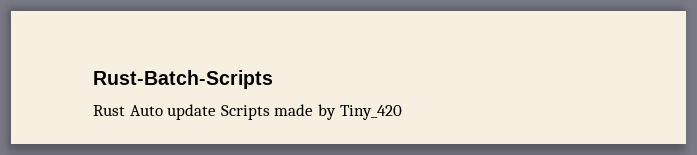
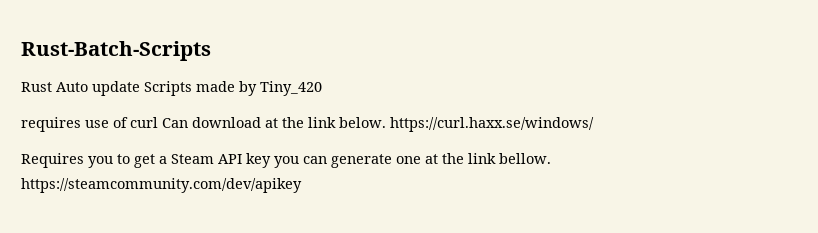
(402, 112) none -> [21,117,594,132] [21,153,551,168] [21,178,302,193] // requires use of curl Can download at the link below. https://curl.haxx.se/windows/ // Requires you to get a Steam API key you can generate one at the link bellow. https://steamcommunity.com/dev/apikey

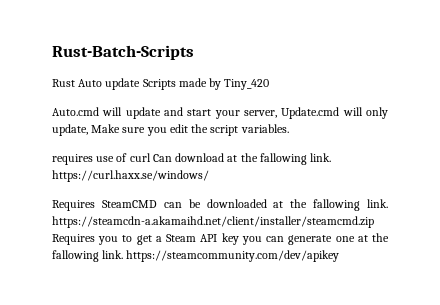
(322, 88) none -> [52,107,388,119] [52,124,289,136] // Auto.cmd will update and start your server, Update.cmd will only update, Make sure you edit the script variables.
[308,117,386,128] link below. -> [259,153,332,165] fallowing link.
(84, 160) none -> [101,199,388,211] [52,216,374,228] [52,234,95,245] SteamCMD can be downloaded at the fallowing link. https://steamcdn-a.akamaihd.net/client/installer/steamcmd.zip Requires
[468,153,551,164] link bellow. -> [52,250,124,262] fallowing link.

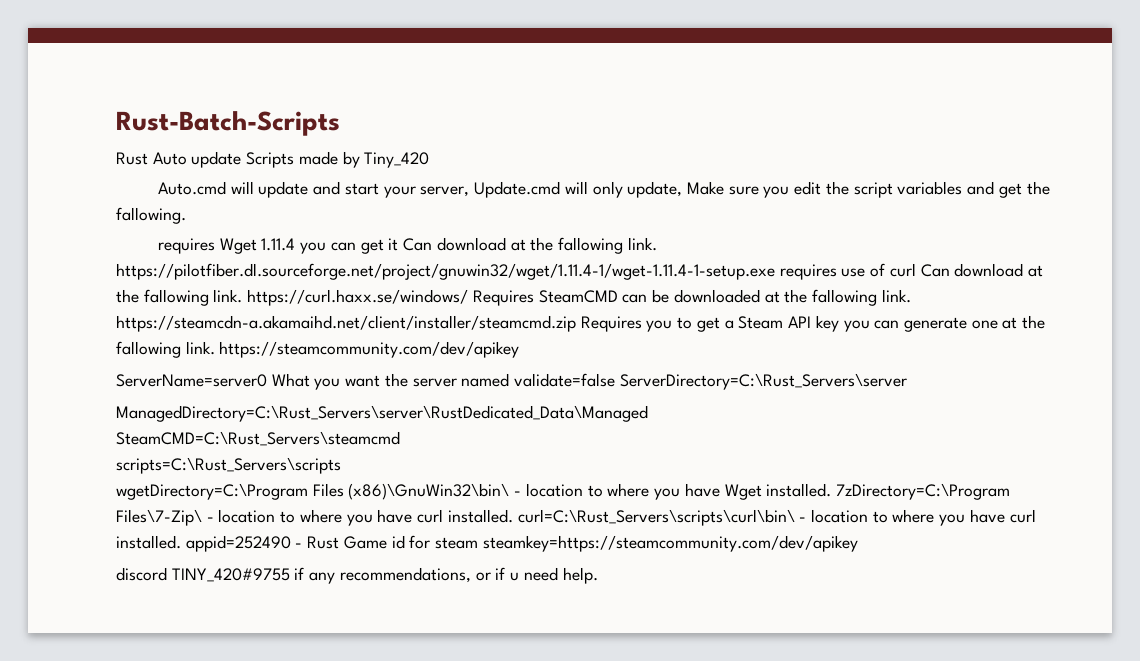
[240,124,289,133] variables. // -> [897,181,1050,198] [116,207,186,224] [158,237,657,254] [116,263,775,280] variables and get the fallowing. // requires Wget 1.11.4 you can get it Can download at the fallowing link. https://pilotfiber.dl.sourceforge.net/project/gnuwin32/wget/1.11.4-1/wget-1.11.4-1-setup.exe
(209, 176) // -> (469, 297) none
(340, 256) none -> [116,373,907,390] [116,405,648,422] [116,431,400,446] [116,457,341,474] [116,483,1010,500] [116,509,1036,526] [116,535,858,552] [116,567,598,584] // ServerName=server0 What you want the server named validate=false ServerDirectory=C:\Rust_Servers\server // ManagedDirectory=C:\Rust_Servers\server\RustDedicated_Data\Managed // SteamCMD=C:\Rust_Servers\steamcmd // scripts=C:\Rust_Servers\scripts // wgetDirectory=C:\Program Files (x86)\GnuWin32\bin\ - location to where you have Wget installed. 7zDirectory=C:\Program Files\7-Zip\ - location to where you have curl installed. curl=C:\Rust_Servers\scripts\curl\bin\ - location to where you have curl installed. appid=252490 - Rust Game id for steam steamkey=https://steamcommunity.com/dev/apikey // discord TINY_420#9755 if any recommendations, or if u need help.

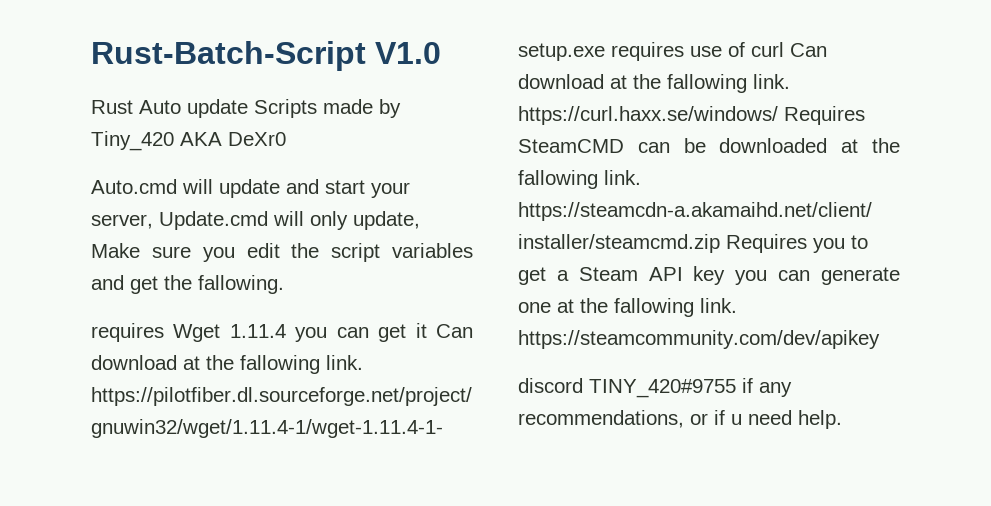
[116,111,340,136] Rust-Batch-Scripts -> [91,41,441,71] Rust-Batch-Script V1.0
(430, 160) none -> [180,132,286,146] AKA DeXr0
[116,373,907,390] [116,405,648,422] [116,431,400,446] [116,457,341,474] [116,483,1010,500] [116,509,1036,526] [116,535,858,552] // ServerName=server0 What you want the server named validate=false ServerDirectory=C:\Rust_Servers\server // ManagedDirectory=C:\Rust_Servers\server\RustDedicated_Data\Managed // SteamCMD=C:\Rust_Servers\steamcmd // scripts=C:\Rust_Servers\scripts // wgetDirectory=C:\Program Files (x86)\GnuWin32\bin\ - location to where you have Wget installed. 7zDirectory=C:\Program Files\7-Zip\ - location to where you have curl installed. curl=C:\Rust_Servers\scripts\curl\bin\ - location to where you have curl installed. appid=252490 - Rust Game id for steam steamkey=https://steamcommunity.com/dev/apikey -> (880, 339) none

